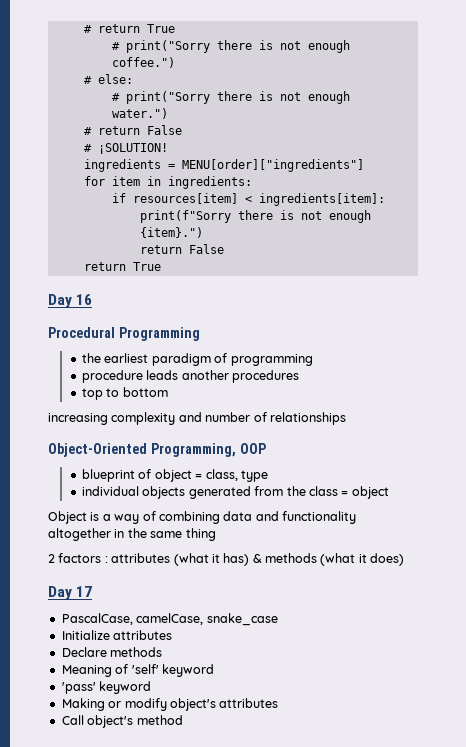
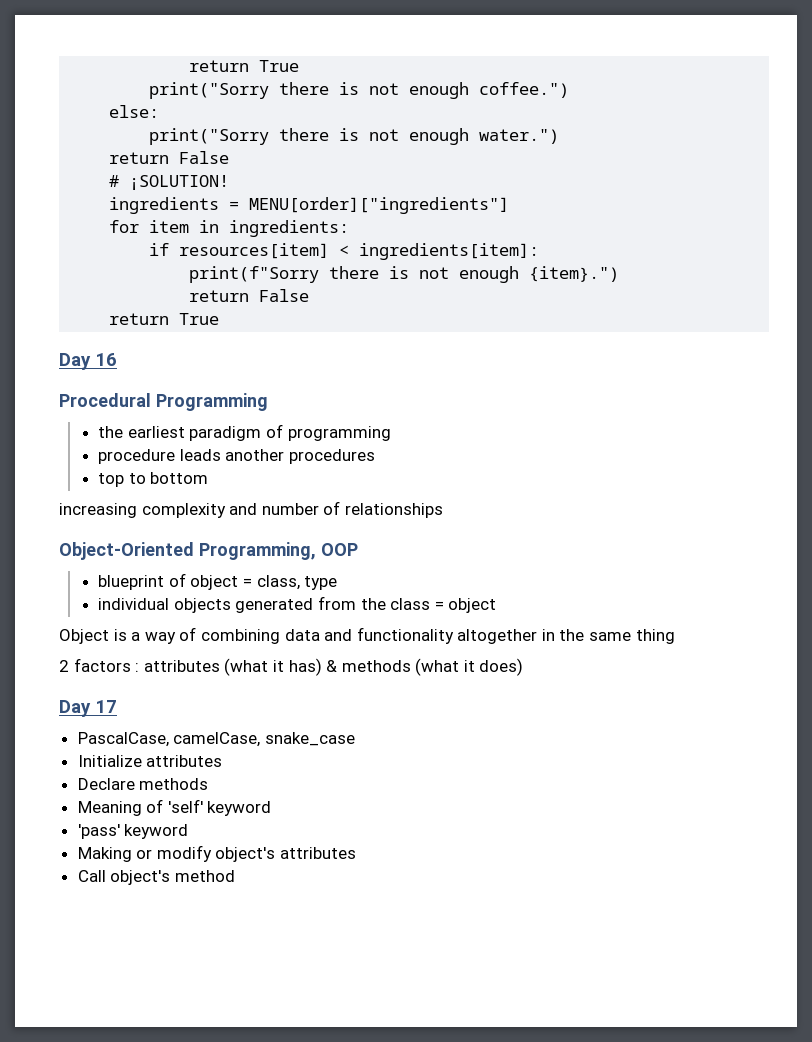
[83,24,175,33] [111,42,120,50] # return True // # -> [189,60,300,72] return True //
[83,76,92,84] # -> (570, 90) none
[111,93,120,101] # -> (160, 111) none
[83,127,92,135] # -> (560, 136) none

